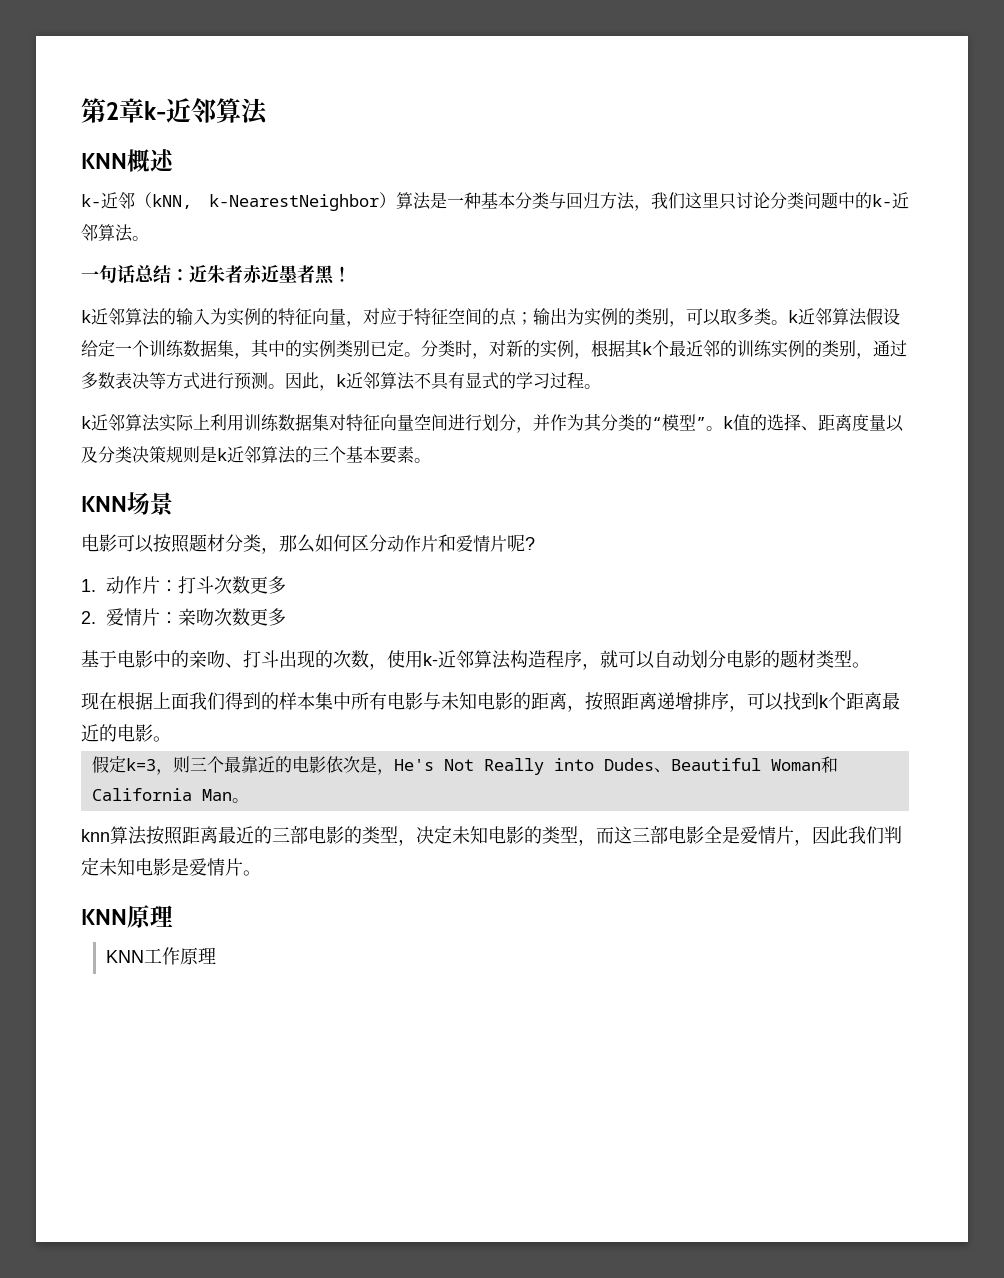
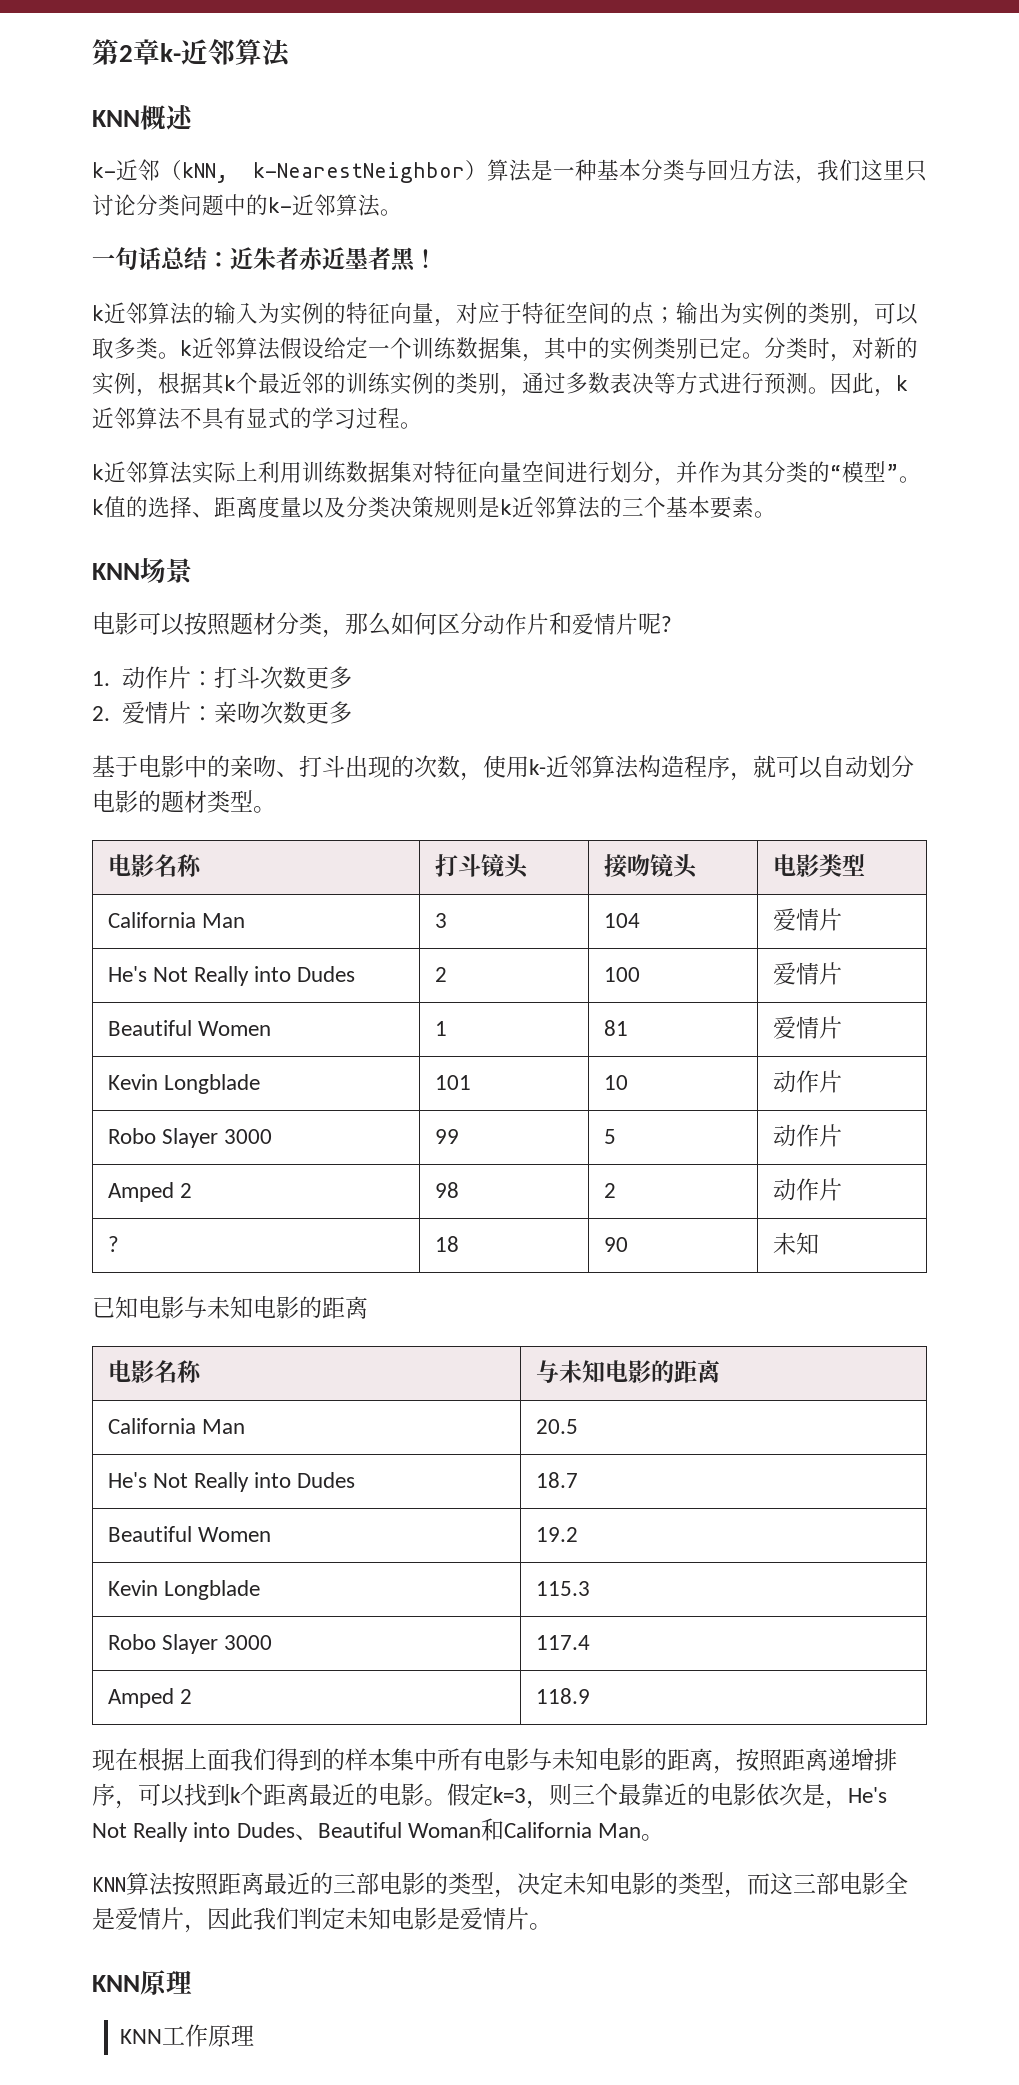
(870, 665) none -> [107,854,202,877] [434,854,529,878] [603,854,698,878] [772,854,865,877] [107,912,245,928] [434,913,447,928] [603,913,640,928] [772,908,842,931] [107,966,356,986] [434,967,447,982] [603,967,640,982] [772,962,842,985] [107,1020,271,1036] [434,1021,447,1036] [603,1020,628,1036] [772,1016,842,1039] [107,1074,260,1094] [434,1075,471,1090] [603,1075,628,1090] [772,1070,842,1093] [107,1128,272,1148] [434,1129,459,1144] [603,1129,616,1144] [772,1124,842,1147] [107,1182,192,1202] [434,1182,459,1198] [603,1183,616,1198] [772,1178,842,1201] [107,1236,119,1252] [434,1236,459,1252] [603,1237,628,1252] [772,1232,819,1255] [92,1296,368,1319] [107,1360,202,1383] [535,1360,720,1383] [107,1418,245,1434] [535,1419,578,1434] [107,1472,356,1492] [535,1472,578,1488] [107,1526,271,1542] [535,1527,578,1542] [107,1580,260,1600] [535,1581,590,1596] [107,1634,272,1654] [535,1635,590,1650] [107,1688,192,1708] [535,1688,590,1704] // 电影名称 | 打斗镜头 | 接吻镜头 | 电影类型 // California Man | 3 | 104 | 爱情片 // He's Not Really into Dudes | 2 | 100 | 爱情片 // Beautiful Women | 1 | 81 | 爱情片 // Kevin Longblade | 101 | 10 | 动作片 // Robo Slayer 3000 | 99 | 5 | 动作片 // Amped 2 | 98 | 2 | 动作片 // ? | 18 | 90 | 未知 // 已知电影与未知电影的距离 // 电影名称 | 与未知电影的距离 // California Man | 20.5 // He's Not Really into Dudes | 18.7 // Beautiful Women | 19.2 // Kevin Longblade | 115.3 // Robo Slayer 3000 | 117.4 // Amped 2 | 118.9
(171, 739) // -> (447, 1802) none
[81,829,110,842] knn -> [92,1877,126,1892] KNN

